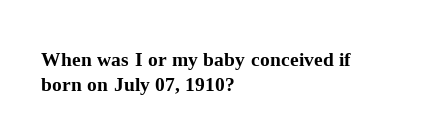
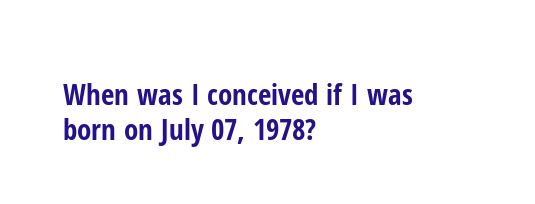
[147,53,351,70] or my baby conceived if -> [207,83,413,105] conceived if I was
[185,78,236,91] 1910? -> [253,119,317,140] 1978?

